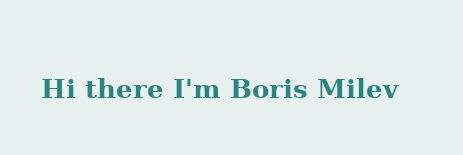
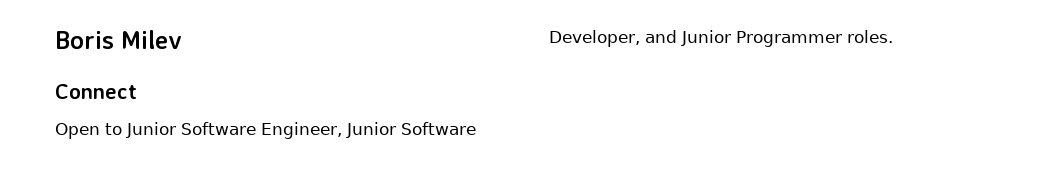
[41,78,221,98] Hi there I'm -> (55, 40) none
(399, 88) none -> [55,84,137,99] [55,122,476,139] [549,30,893,47] // Connect // Open to Junior Software Engineer, Junior Software Developer, and Junior Programmer roles.

